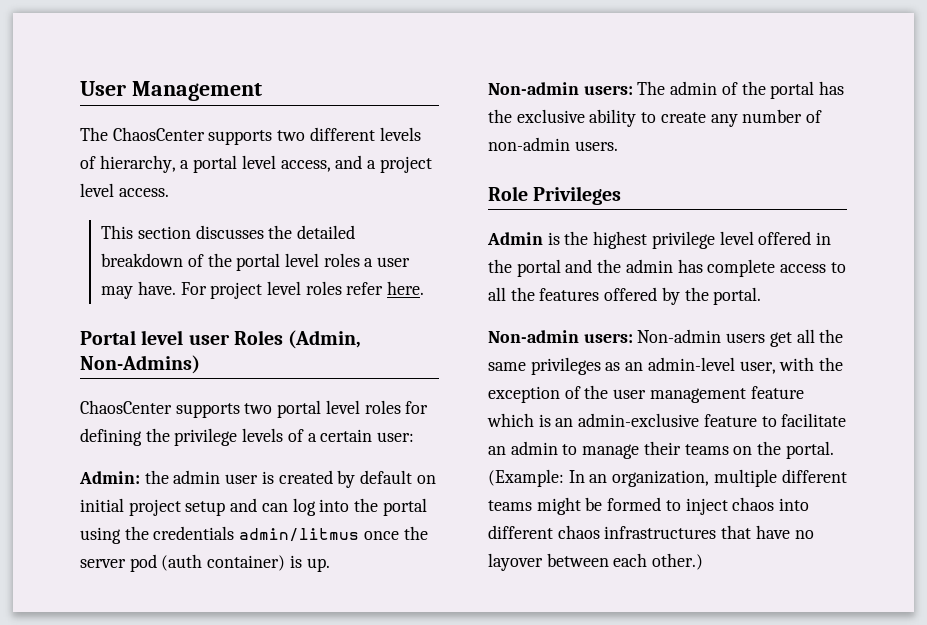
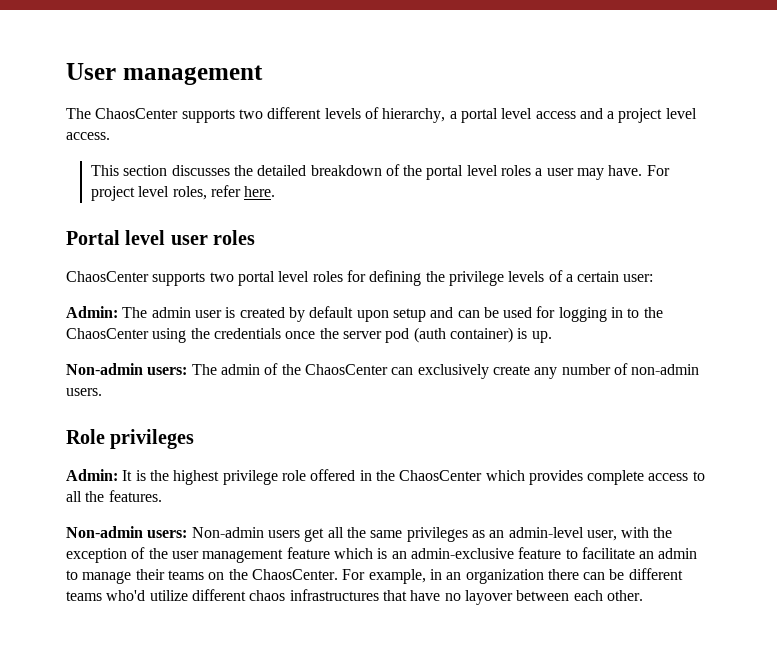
[131,81,262,101] Management -> [122,65,263,85] management
[280,160,331,172] access, -> [535,111,576,119] access
[305,281,342,295] roles -> [172,186,207,200] roles,
[233,330,362,349] [80,355,200,374] Roles (Admin, Non-Admins) -> [213,230,256,245] roles
[144,470,169,484] the -> [122,307,148,318] The
[416,475,436,484] [80,498,427,516] on initial project setup and can log into the portal -> [356,306,663,322] [66,328,149,339] upon setup and can be used for logging in to the ChaosCenter
[239,528,360,542] admin/litmus -> (281, 333) none
[770,81,845,99] [488,109,657,127] portal has the exclusive ability to -> [304,364,489,379] ChaosCenter can exclusively
[533,186,622,205] [487,232,543,245] Privileges // Admin -> [110,429,195,449] [66,469,133,481] privileges // Admin: It
[719,231,754,245] level -> [281,470,306,481] role
[516,259,703,277] portal and the admin has -> [399,470,583,485] ChaosCenter which provides
[539,287,762,305] features offered by the portal. -> [108,490,162,502] features.
[785,441,834,459] [488,469,847,487] [488,497,810,515] portal. (Example: In an organization, multiple different teams might be formed to inject chaos into -> [251,568,683,584] [66,590,188,601] ChaosCenter. For example, in an organization there can be different teams who'd utilize
[652,553,704,570] other.) -> [606,590,643,601] other.

